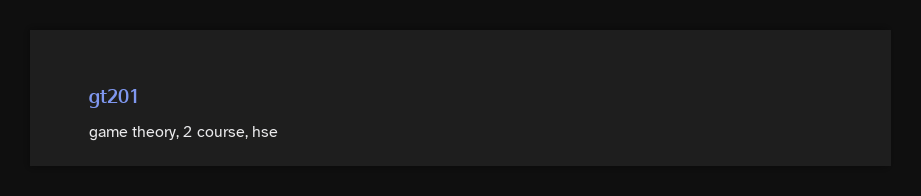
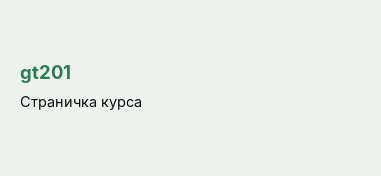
[89,126,278,141] game theory, 2 course, hse -> [20,96,142,110] Страничка курса

